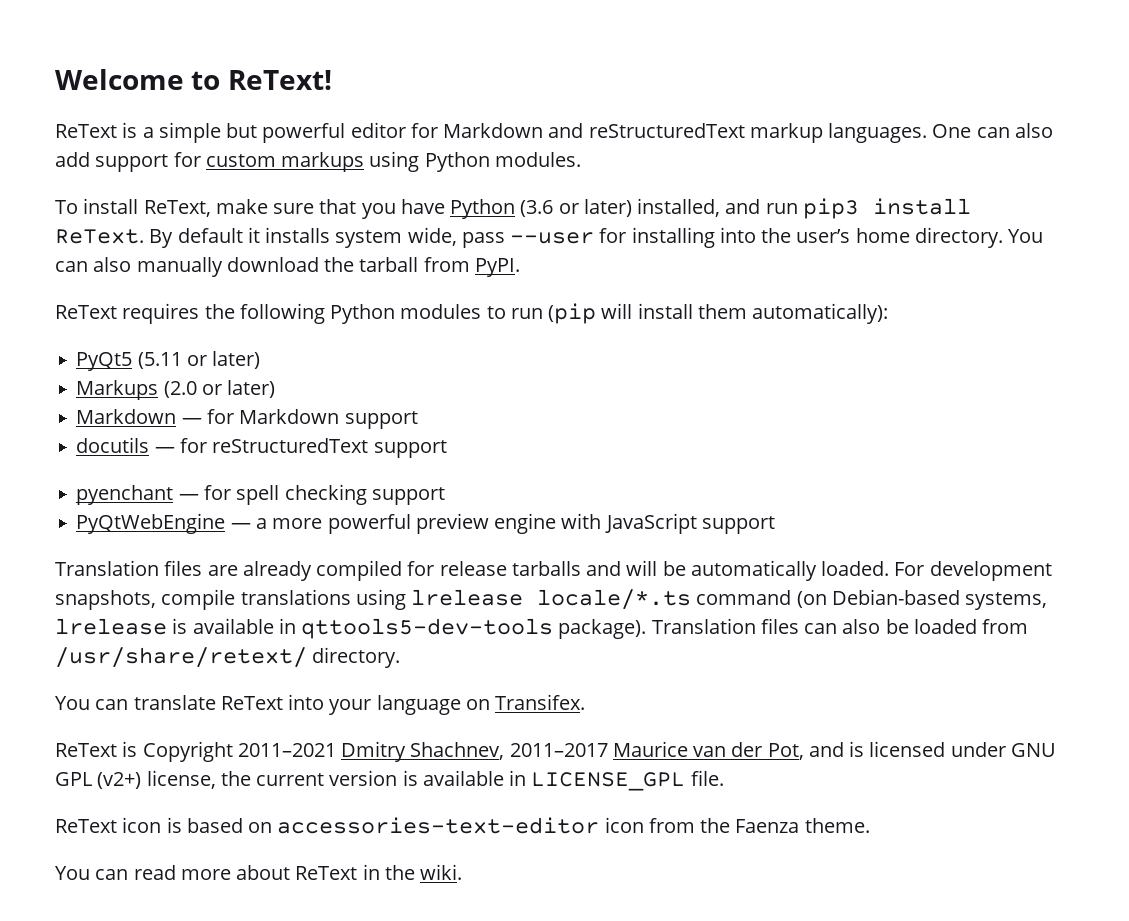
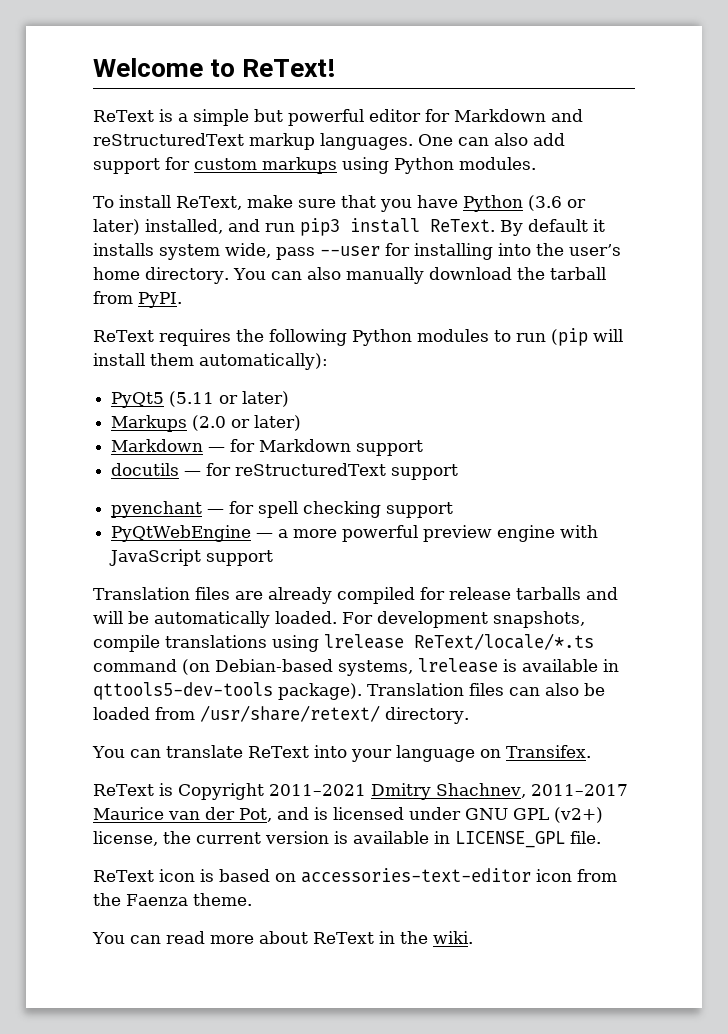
[537,589,692,610] locale/*.ts -> [414,633,594,650] ReText/locale/*.ts

